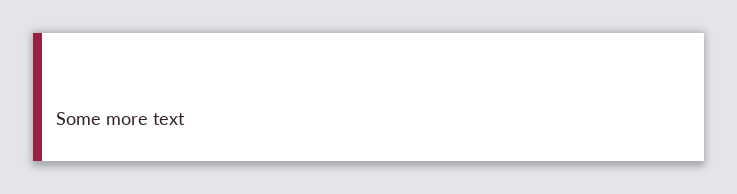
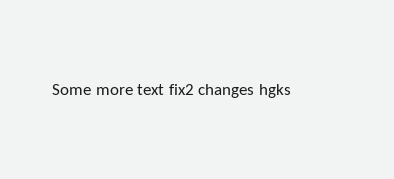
(185, 119) none -> [168,84,291,98] fix2 changes hgks

